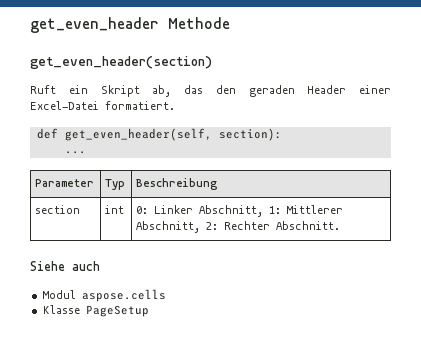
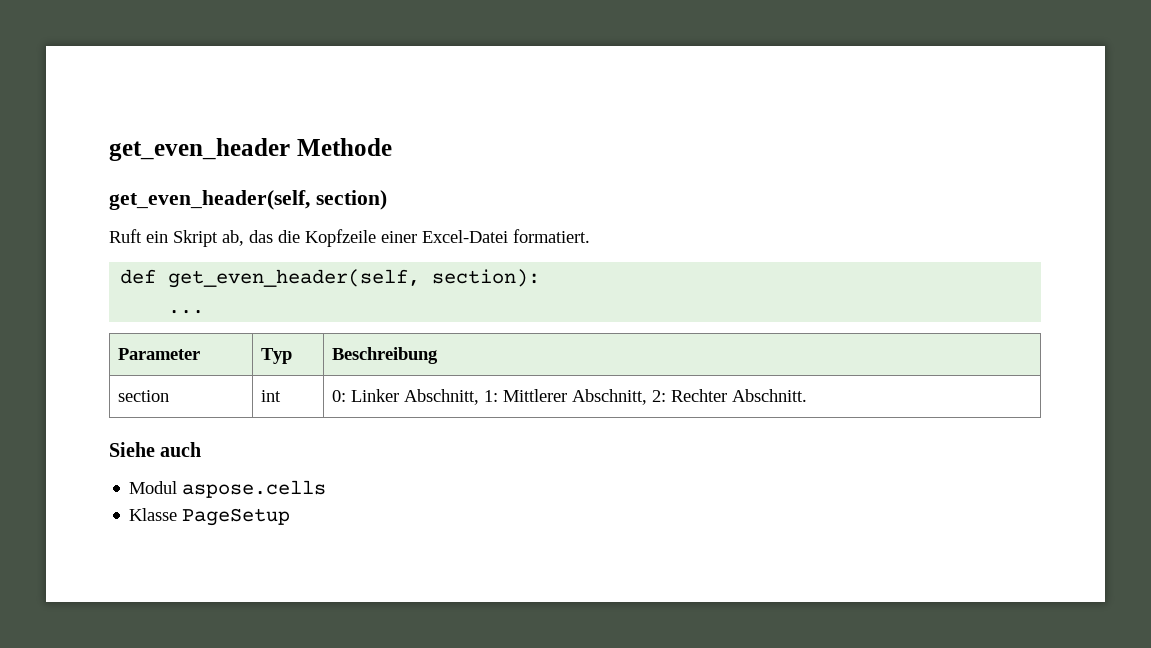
[30,56,212,69] get_even_header(section) -> [109,190,387,210] get_even_header(self, section)
[215,85,347,97] den geraden Header -> [278,229,376,247] die Kopfzeile

